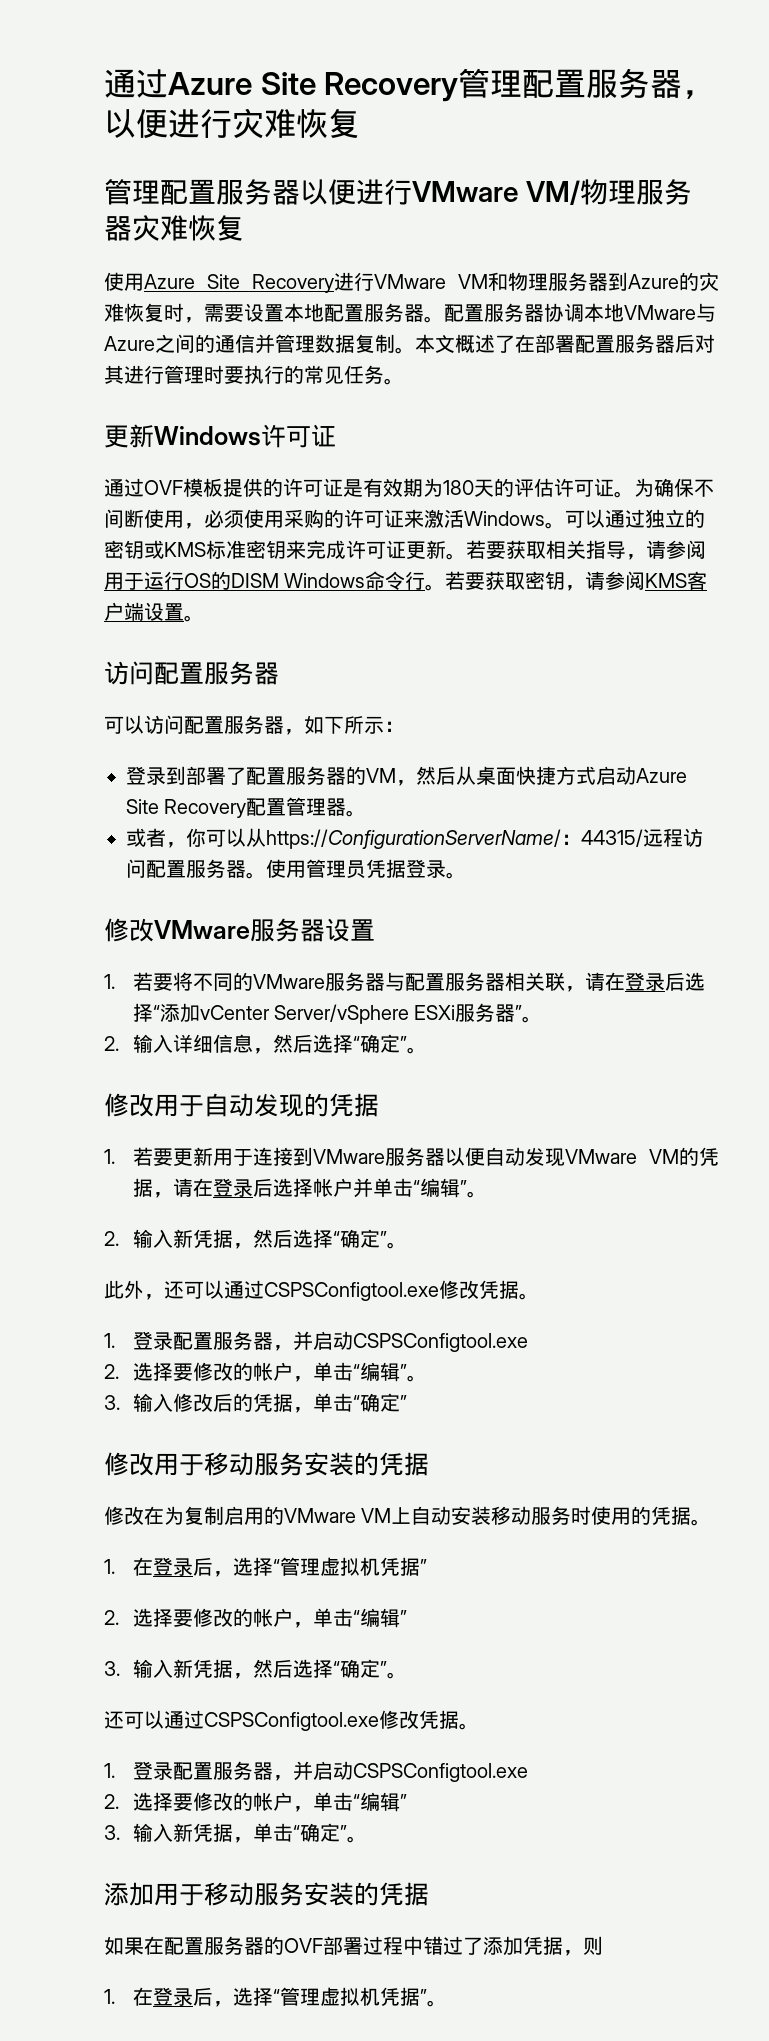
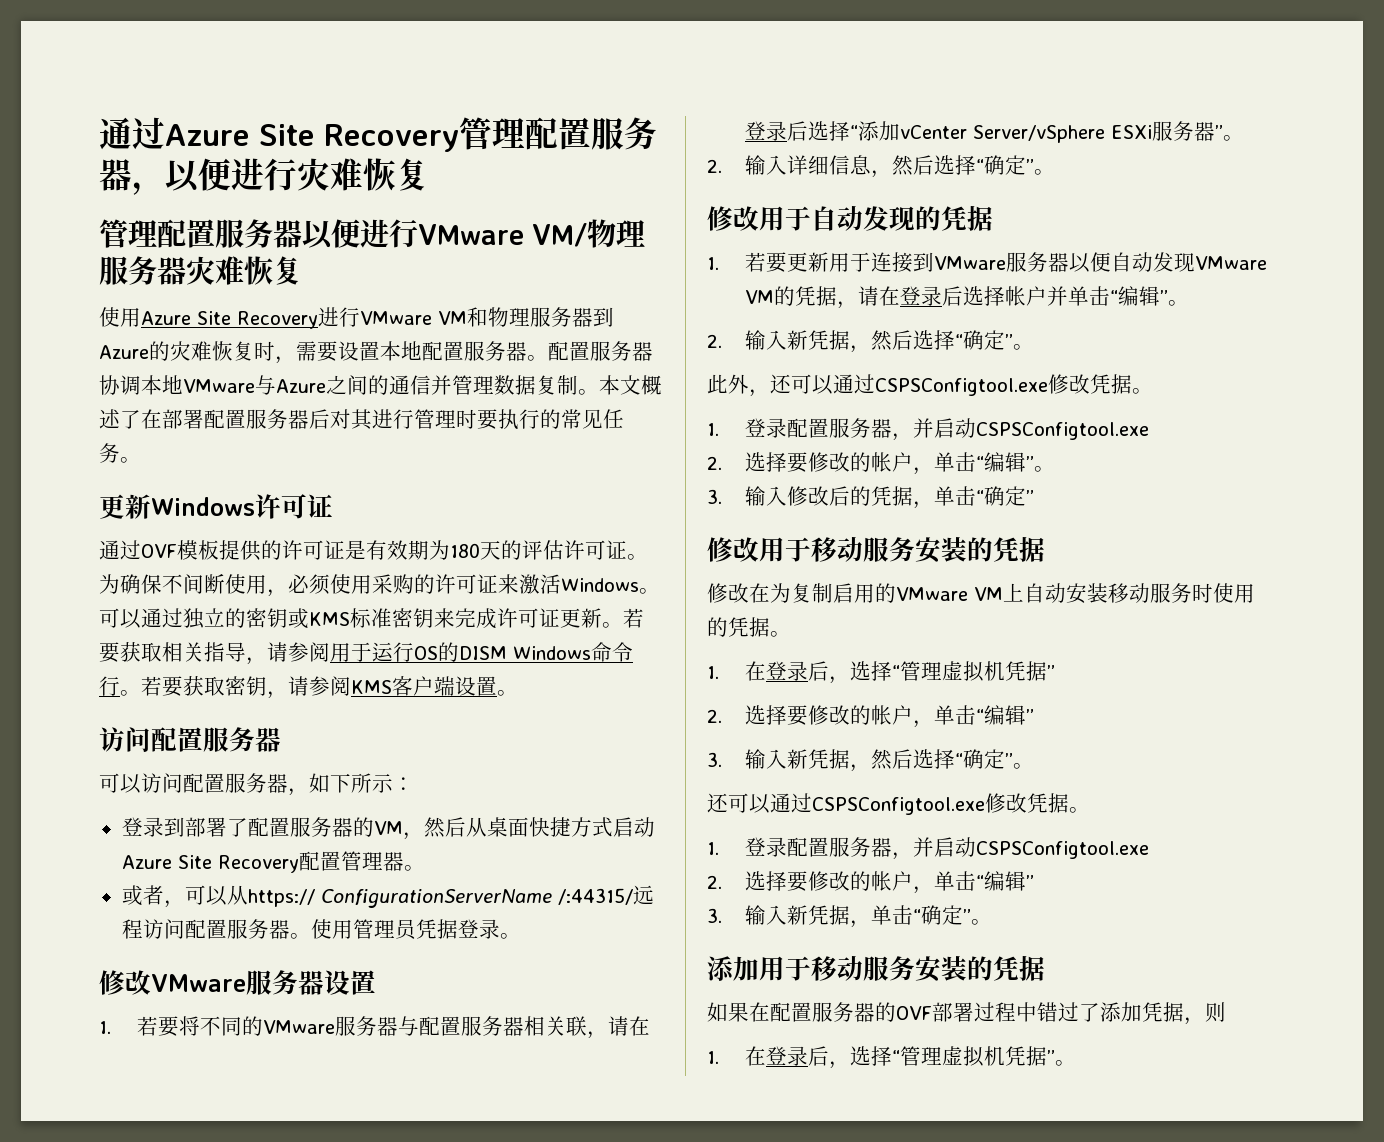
[186,828,643,849] 你可以从https://ConfigurationServerName/：44315/ -> [184,885,633,908] 可以从https:// ConfigurationServerName /:44315/

